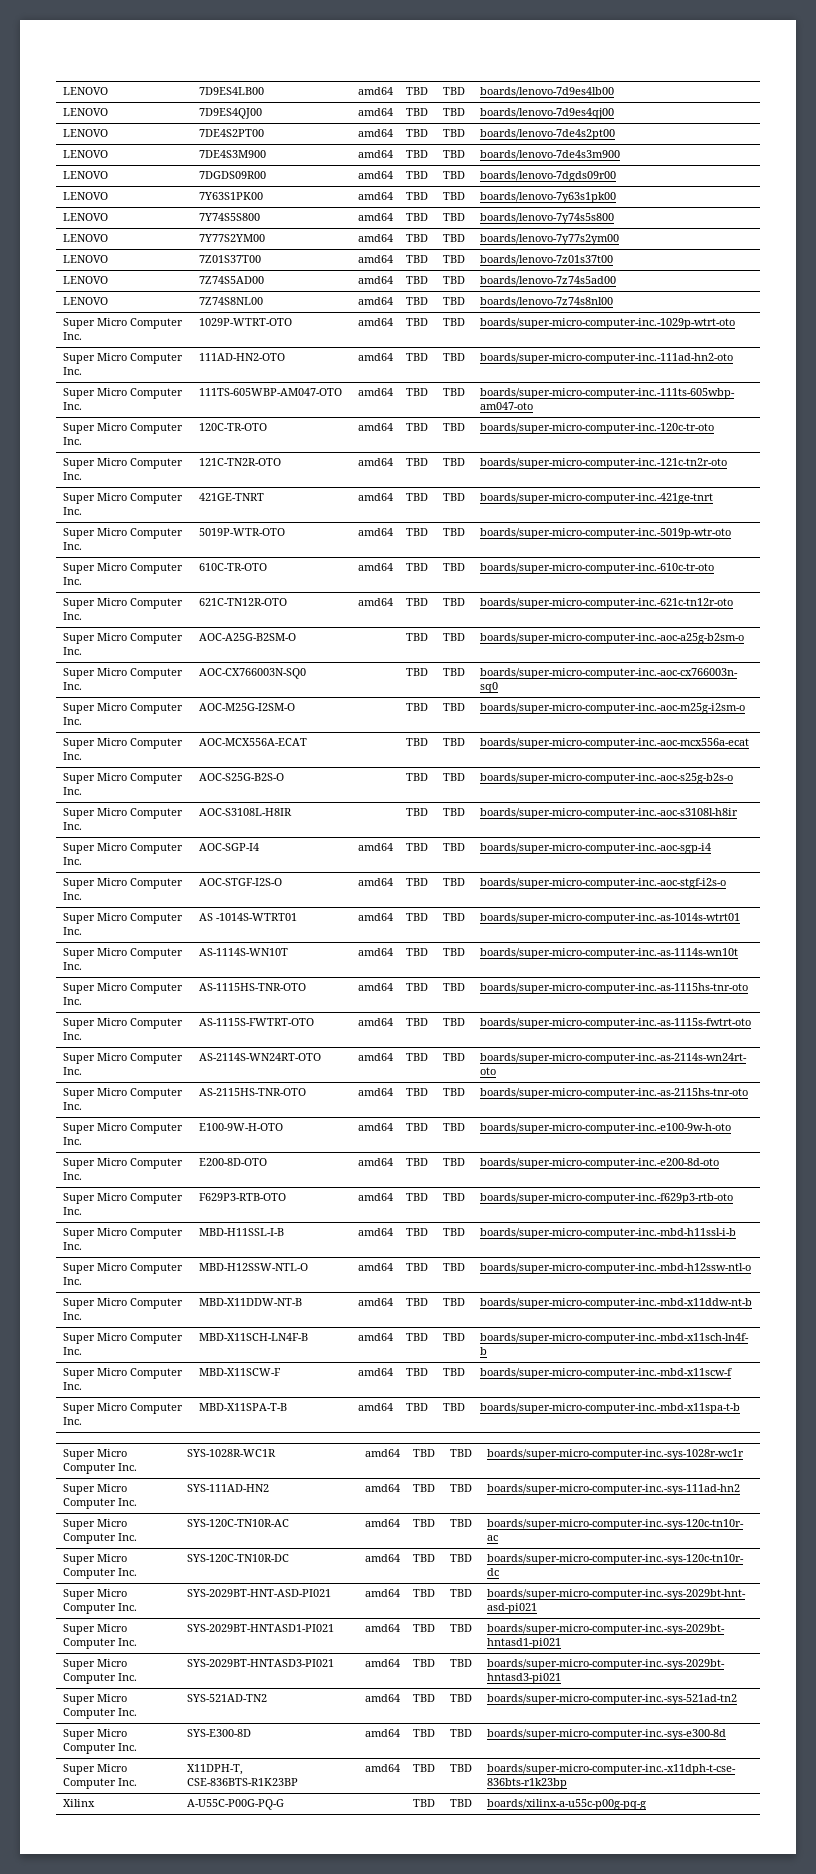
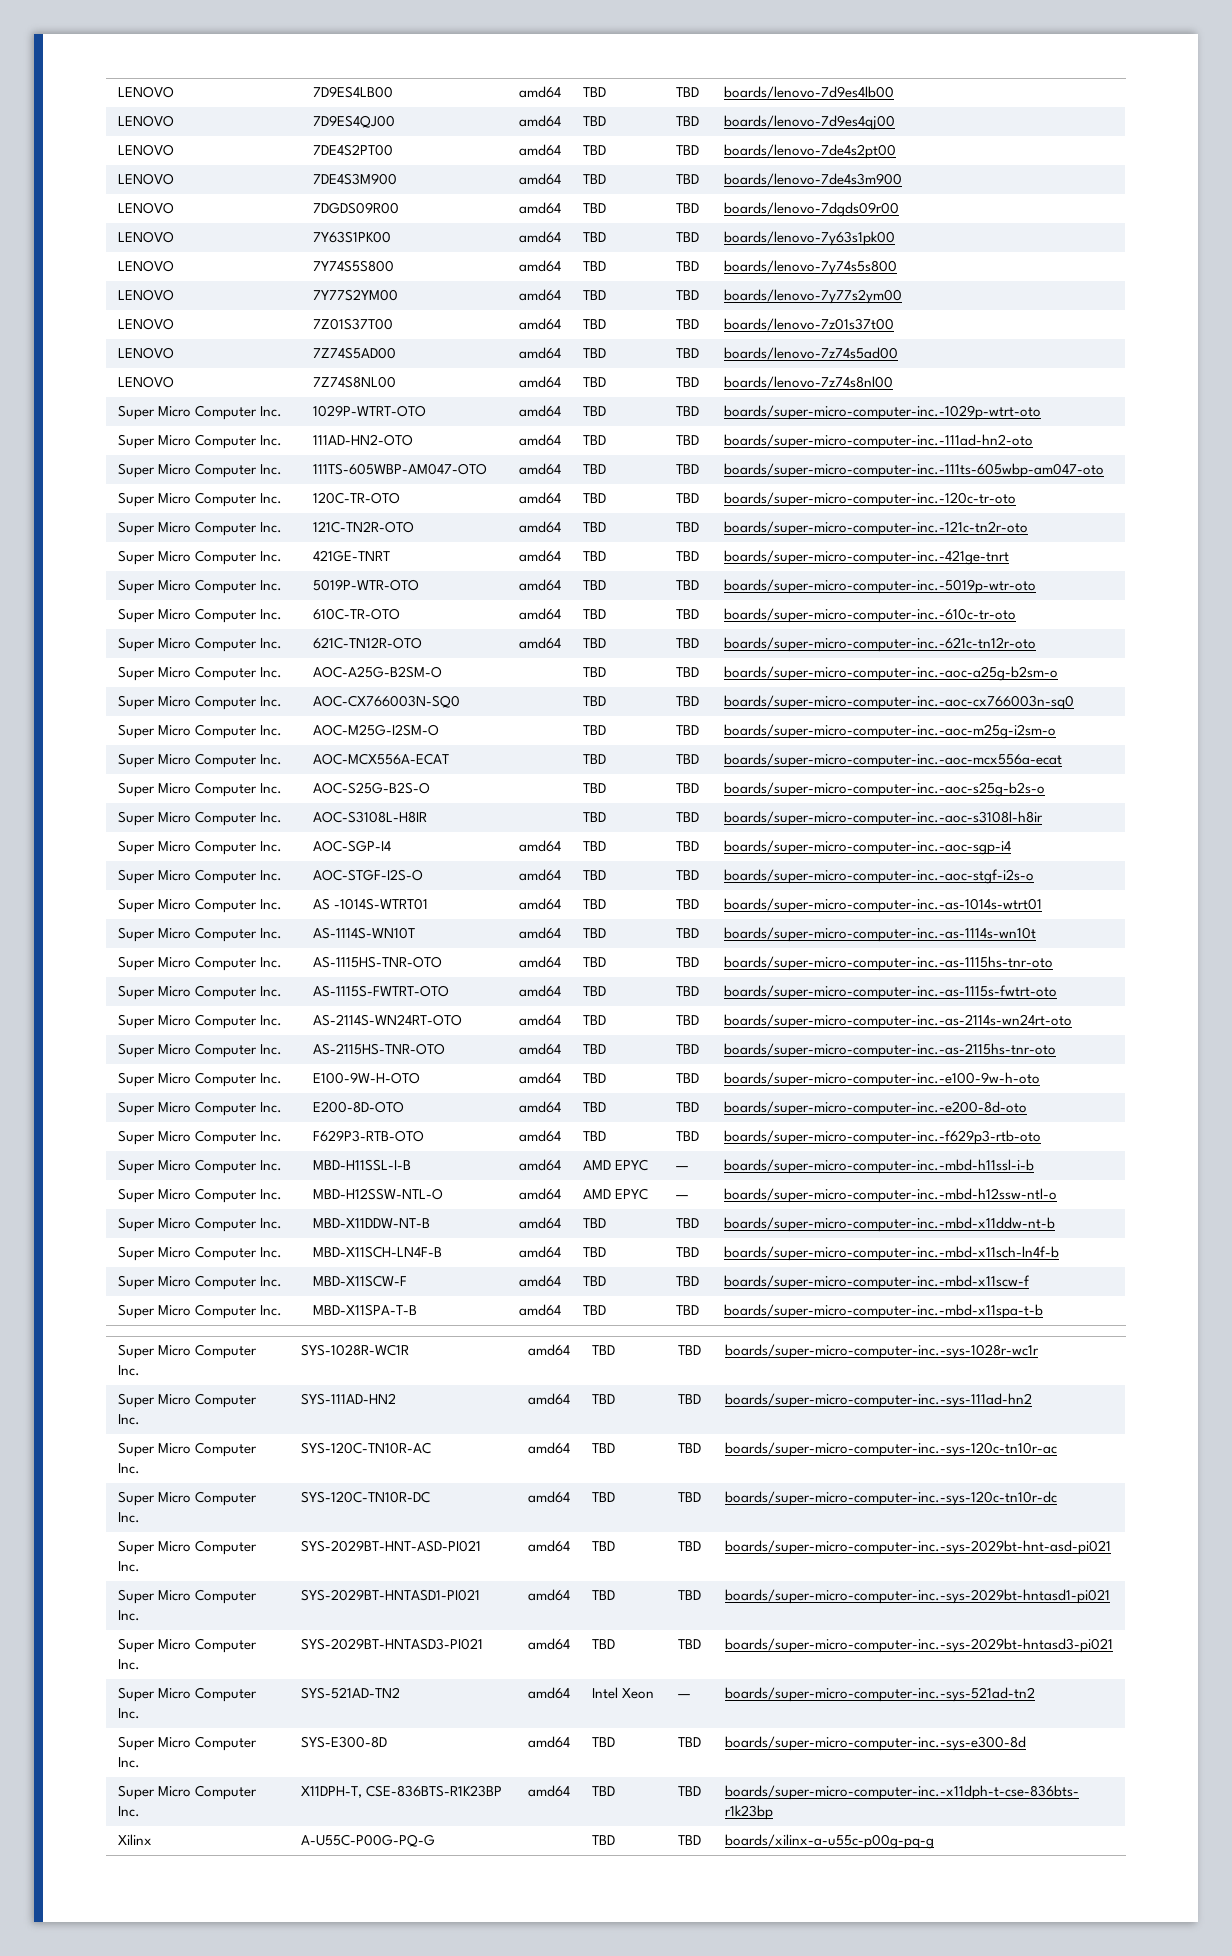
[405,1228,428,1236] [442,1228,465,1236] TBD | TBD -> [582,1159,648,1171] [675,1166,688,1170] AMD EPYC | —
[405,1263,428,1271] [442,1263,465,1271] TBD | TBD -> [582,1188,648,1200] [675,1195,688,1199] AMD EPYC | —
[412,1694,435,1702] [449,1694,472,1702] TBD | TBD -> [591,1687,654,1699] [677,1694,690,1698] Intel Xeon | —

